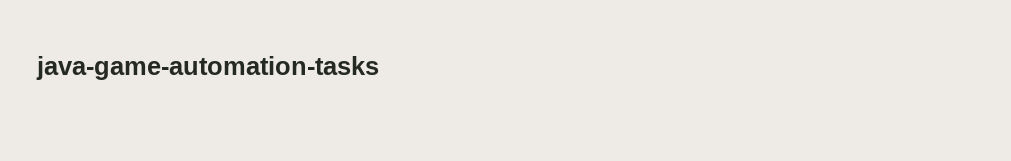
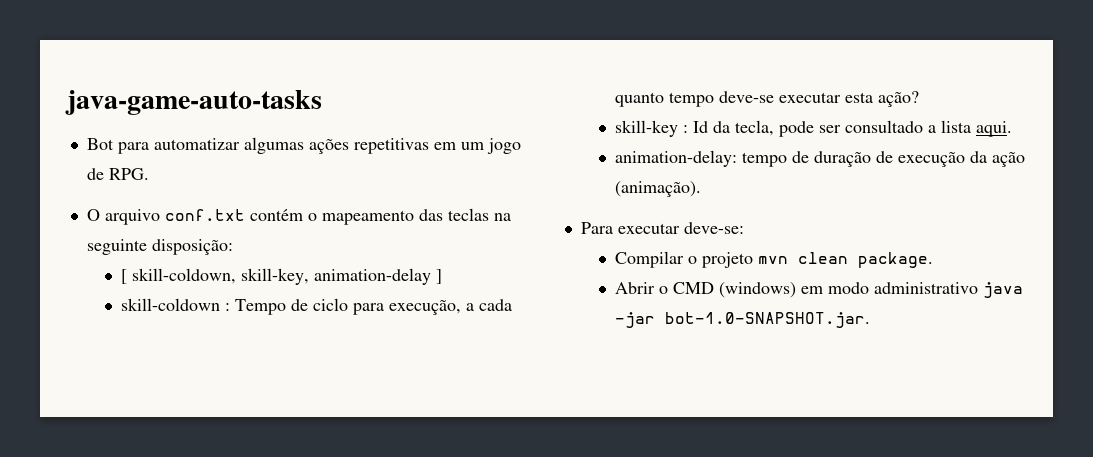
[36,56,379,80] java-game-automation-tasks -> [65,90,322,115] [86,137,521,154] [86,168,149,180] [86,208,511,225] [86,239,233,255] [120,268,442,285] [120,298,512,315] [614,91,919,107] [614,120,1012,137] [614,150,1025,167] [614,181,701,197] [580,222,744,234] [614,251,933,268] [614,282,1023,298] [614,312,870,328] java-game-auto-tasks // Bot para automatizar algumas ações repetitivas em um jogo de RPG. // O arquivo conf.txt contém o mapeamento das teclas na seguinte disposição: // [ skill-coldown, skill-key, animation-delay ] // skill-coldown : Tempo de ciclo para execução, a cada quanto tempo deve-se executar esta ação? // skill-key : Id da tecla, pode ser consultado a lista aqui. // animation-delay: tempo de duração de execução da ação (animação). // Para executar deve-se: // Compilar o projeto mvn clean package. // Abrir o CMD (windows) em modo administrativo java -jar bot-1.0-SNAPSHOT.jar.

